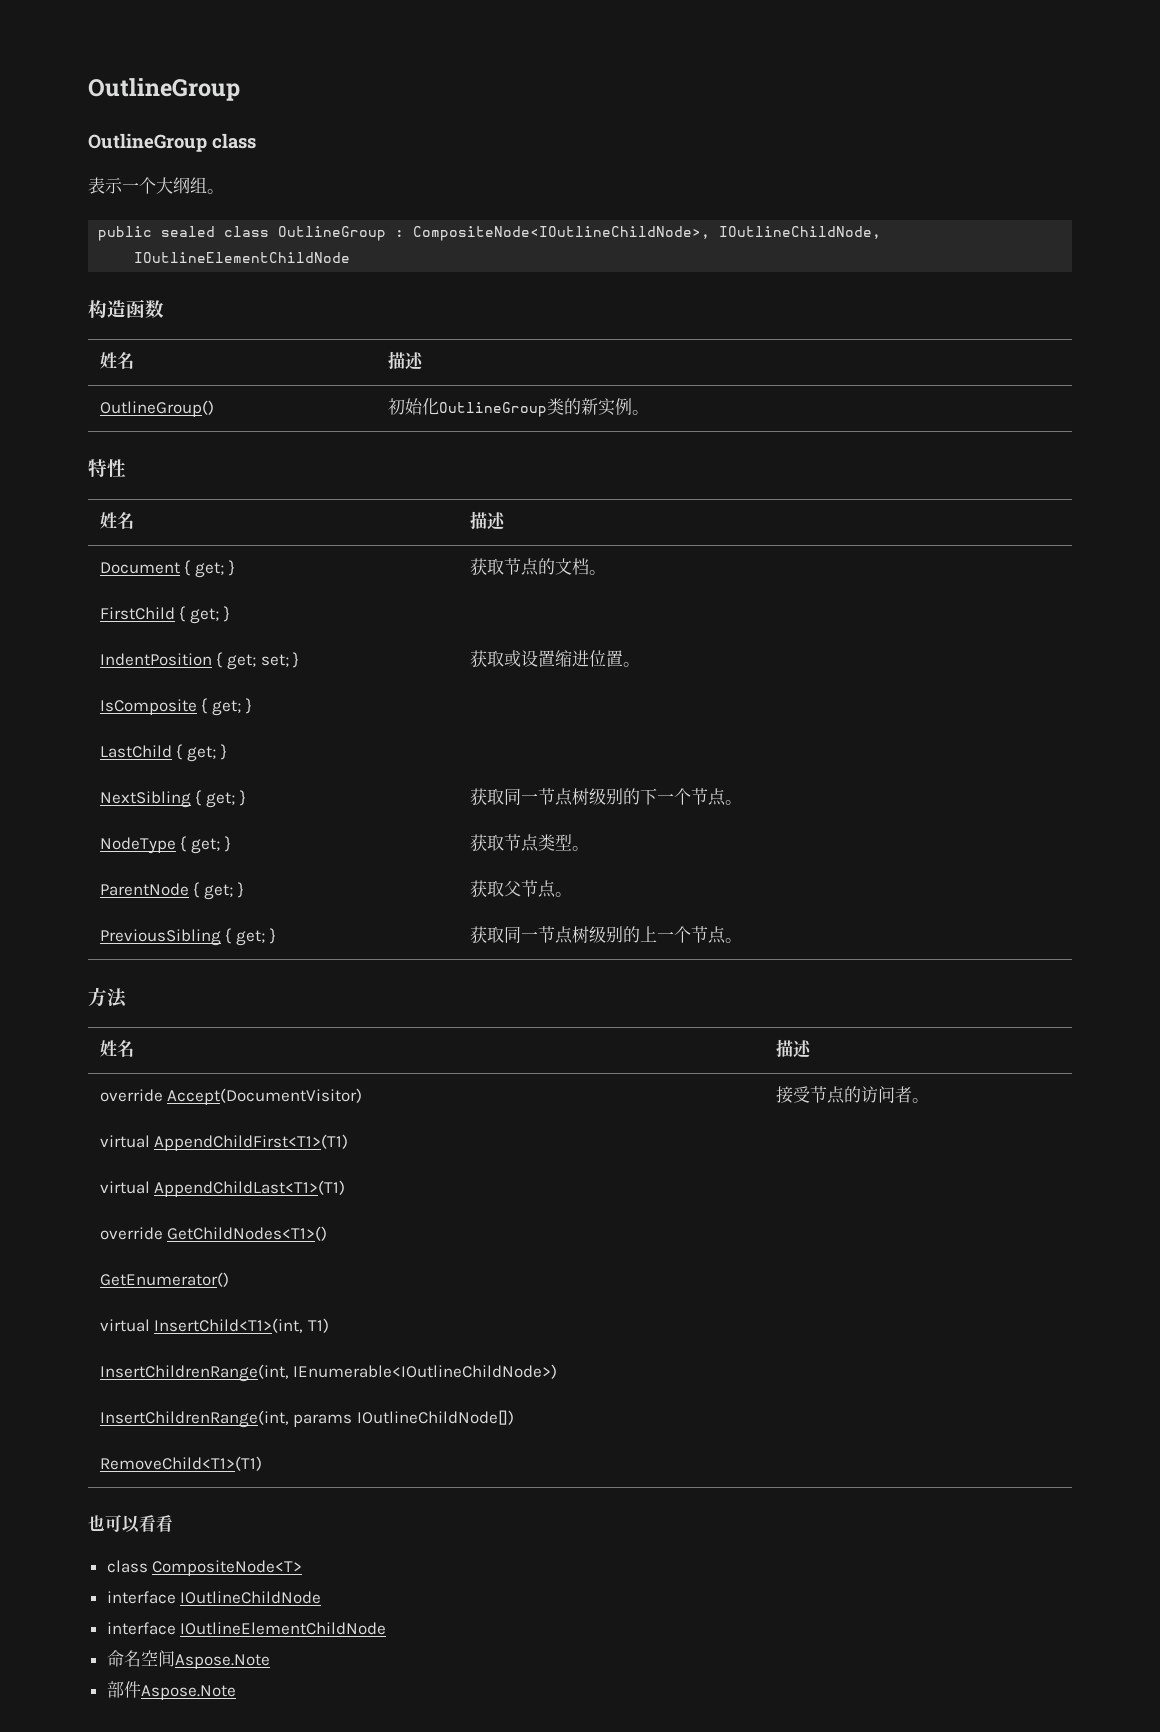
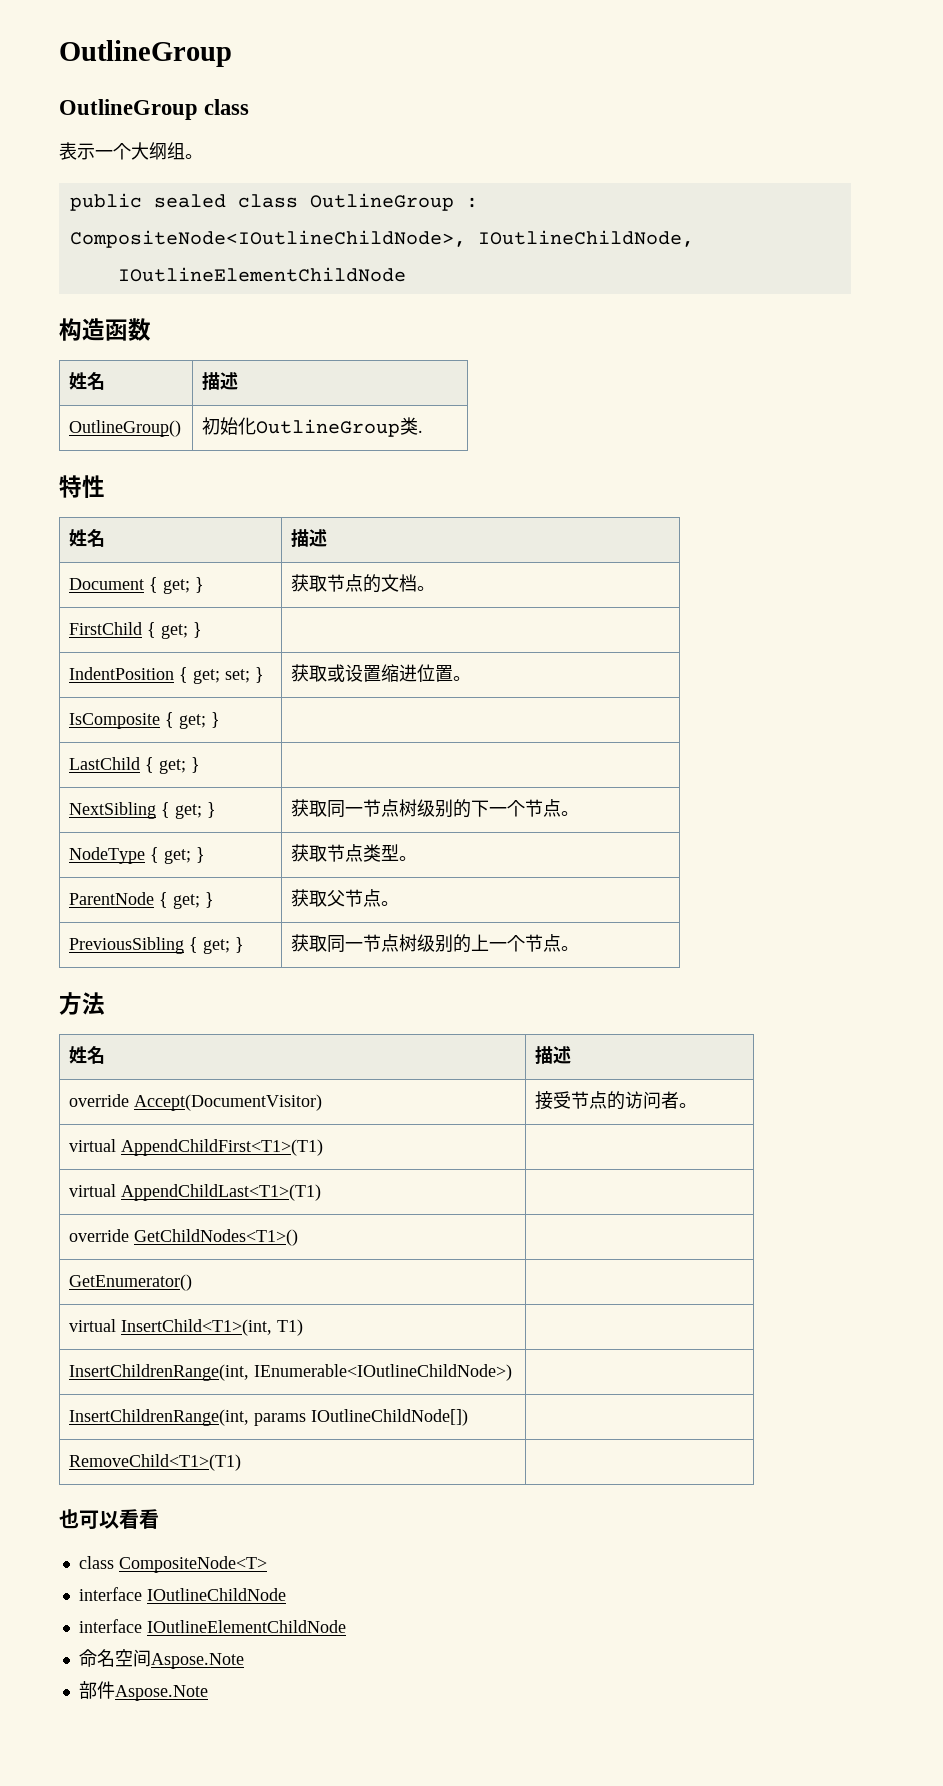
[563,398,649,416] 的新实例。 -> [418,430,424,433] .

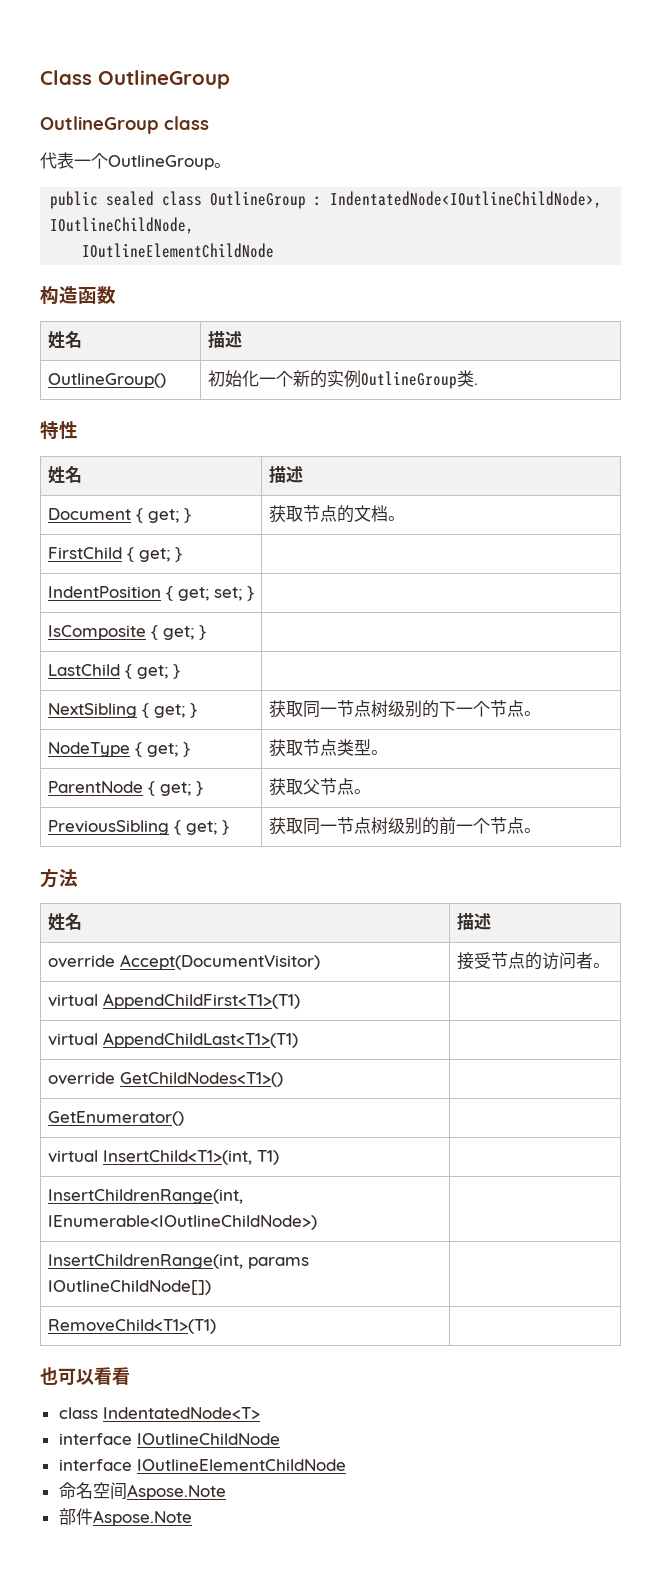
(59, 53) none -> [40,70,92,85] Class
[59,142,185,160] 表示一个大纲组 -> [40,152,214,170] 代表一个OutlineGroup
[69,230,466,248] CompositeNode<IOutlineChildNode>, -> [330,191,603,208] IndentatedNode<IOutlineChildNode>,
(257, 426) none -> [258,370,361,388] 一个新的实例
[291,664,472,682] 获取或设置缩进位置。 -> (254, 593) none
[471,934,490,951] 上 -> [438,817,456,835] 前
[118,1556,267,1573] CompositeNode<T> -> [102,1407,260,1419] IndentatedNode<T>

